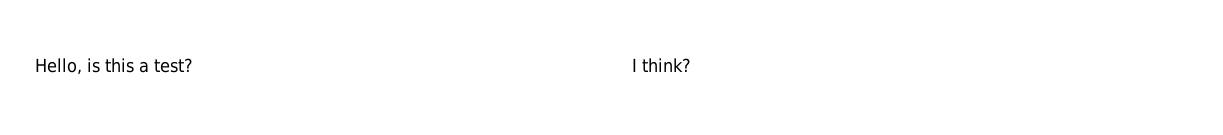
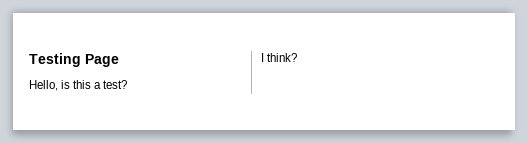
(35, 66) none -> [29,53,119,67] Testing Page //

